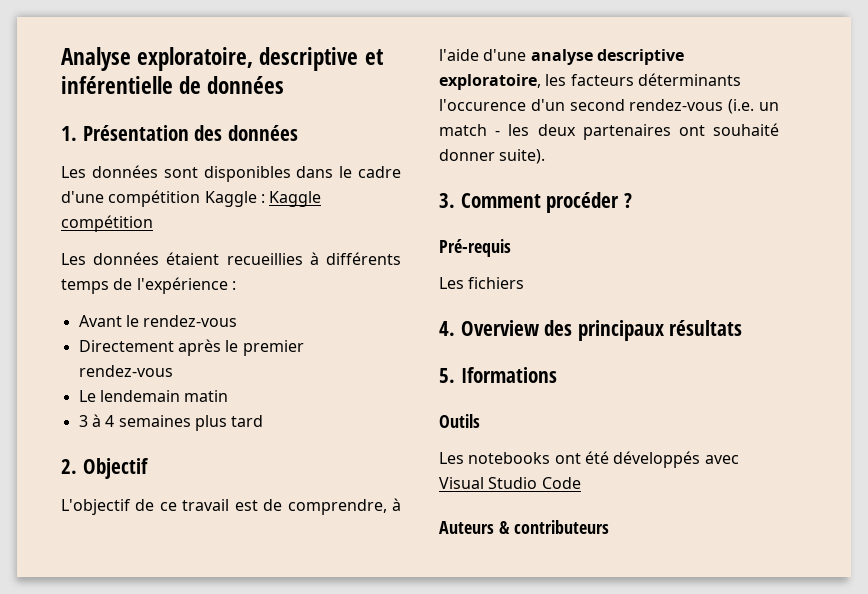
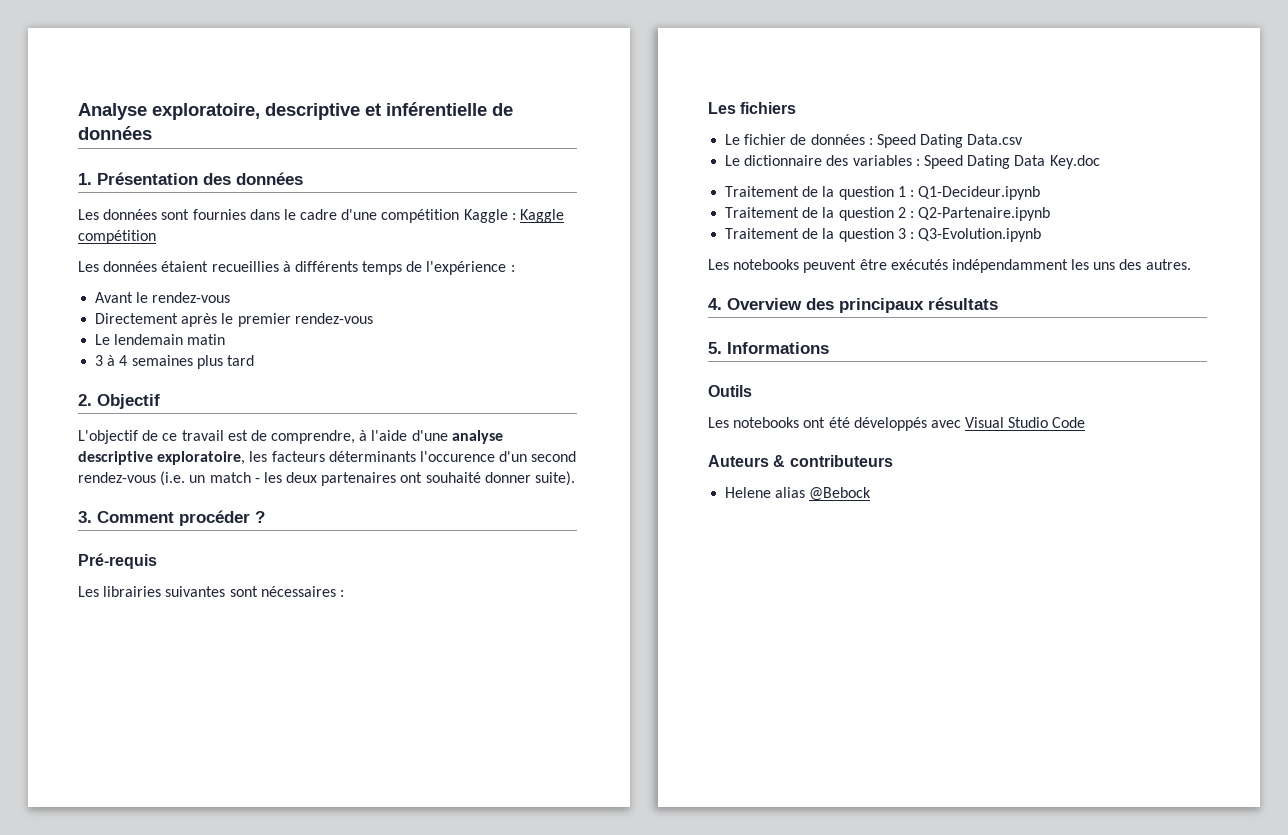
[203,166,291,182] disponibles -> [192,209,246,220] fournies
[468,277,525,289] fichiers -> [103,586,344,597] [708,102,797,114] [725,134,1024,148] [725,155,1100,169] [725,186,1041,200] [725,207,1051,221] [725,228,1042,242] [708,259,1191,273] librairies suivantes sont nécessaires : // Les fichiers // Le fichier de données : Speed Dating Data.csv // Le dictionnaire des variables : Speed Dating Data Key.doc // Traitement de la question 1 : Q1-Decideur.ipynb // Traitement de la question 2 : Q2-Partenaire.ipynb // Traitement de la question 3 : Q3-Evolution.ipynb // Les notebooks peuvent être exécutés indépendamment les uns des autres.
[460,367,557,383] Iformations -> [727,342,829,354] Informations
(609, 527) none -> [725,487,872,501] // Helene alias @Bebock

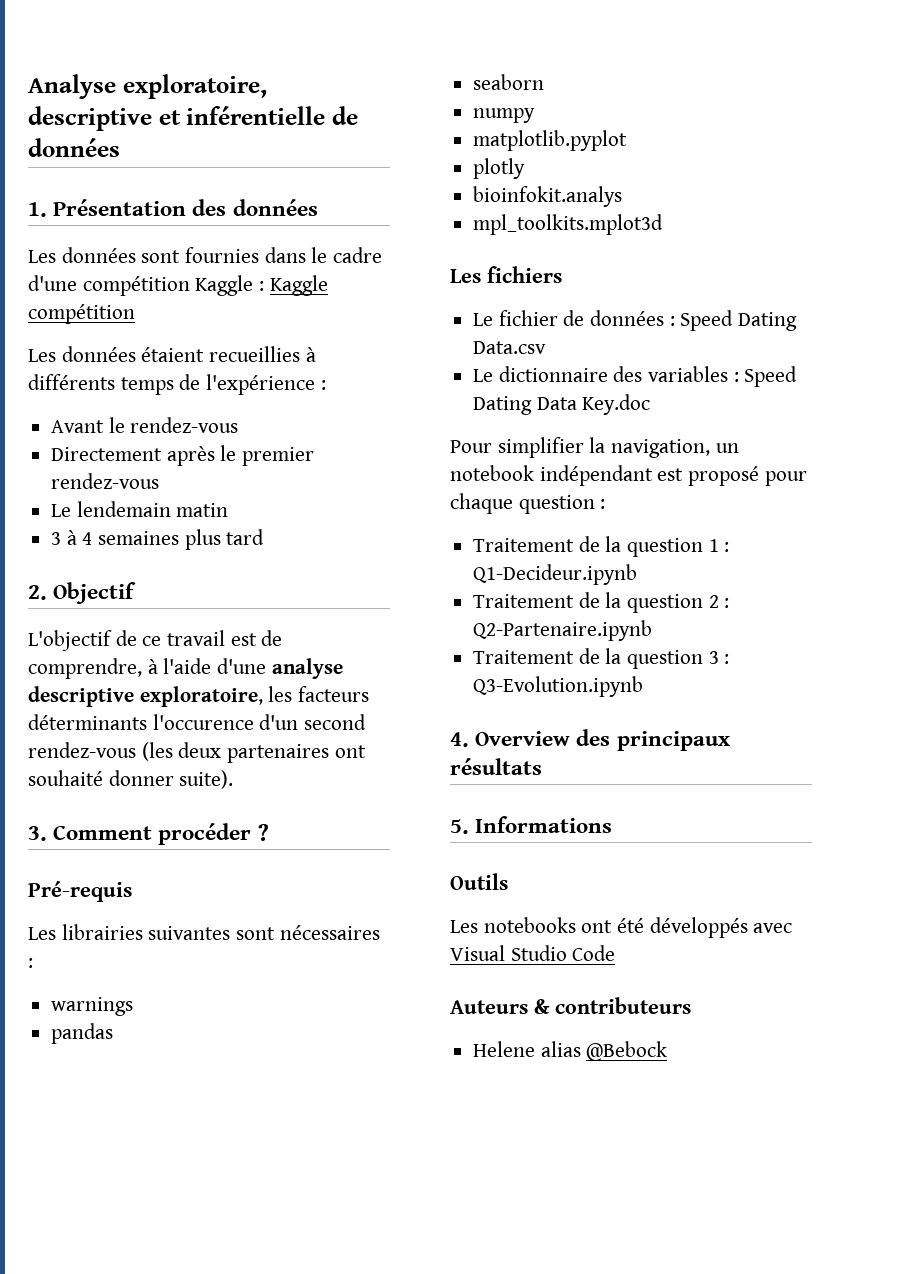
[160,471,282,486] (i.e. un match - les -> [141,742,173,761] (les
(344, 593) none -> [51,997,134,1016] [51,1023,114,1044] [473,74,545,90] [473,108,536,123] [473,130,628,151] [473,158,526,179] [473,186,623,207] [473,214,664,235] // warnings // pandas // seaborn // numpy // matplotlib.pyplot // plotly // bioinfokit.analys // mpl_toolkits.mplot3d
(1100, 162) none -> [450,437,739,458] [450,465,807,486] [450,493,606,514] // Pour simplifier la navigation, un notebook indépendant est proposé pour chaque question :
[708,259,1191,273] // Les notebooks peuvent être exécutés indépendamment les uns des autres. -> (644, 686) none

